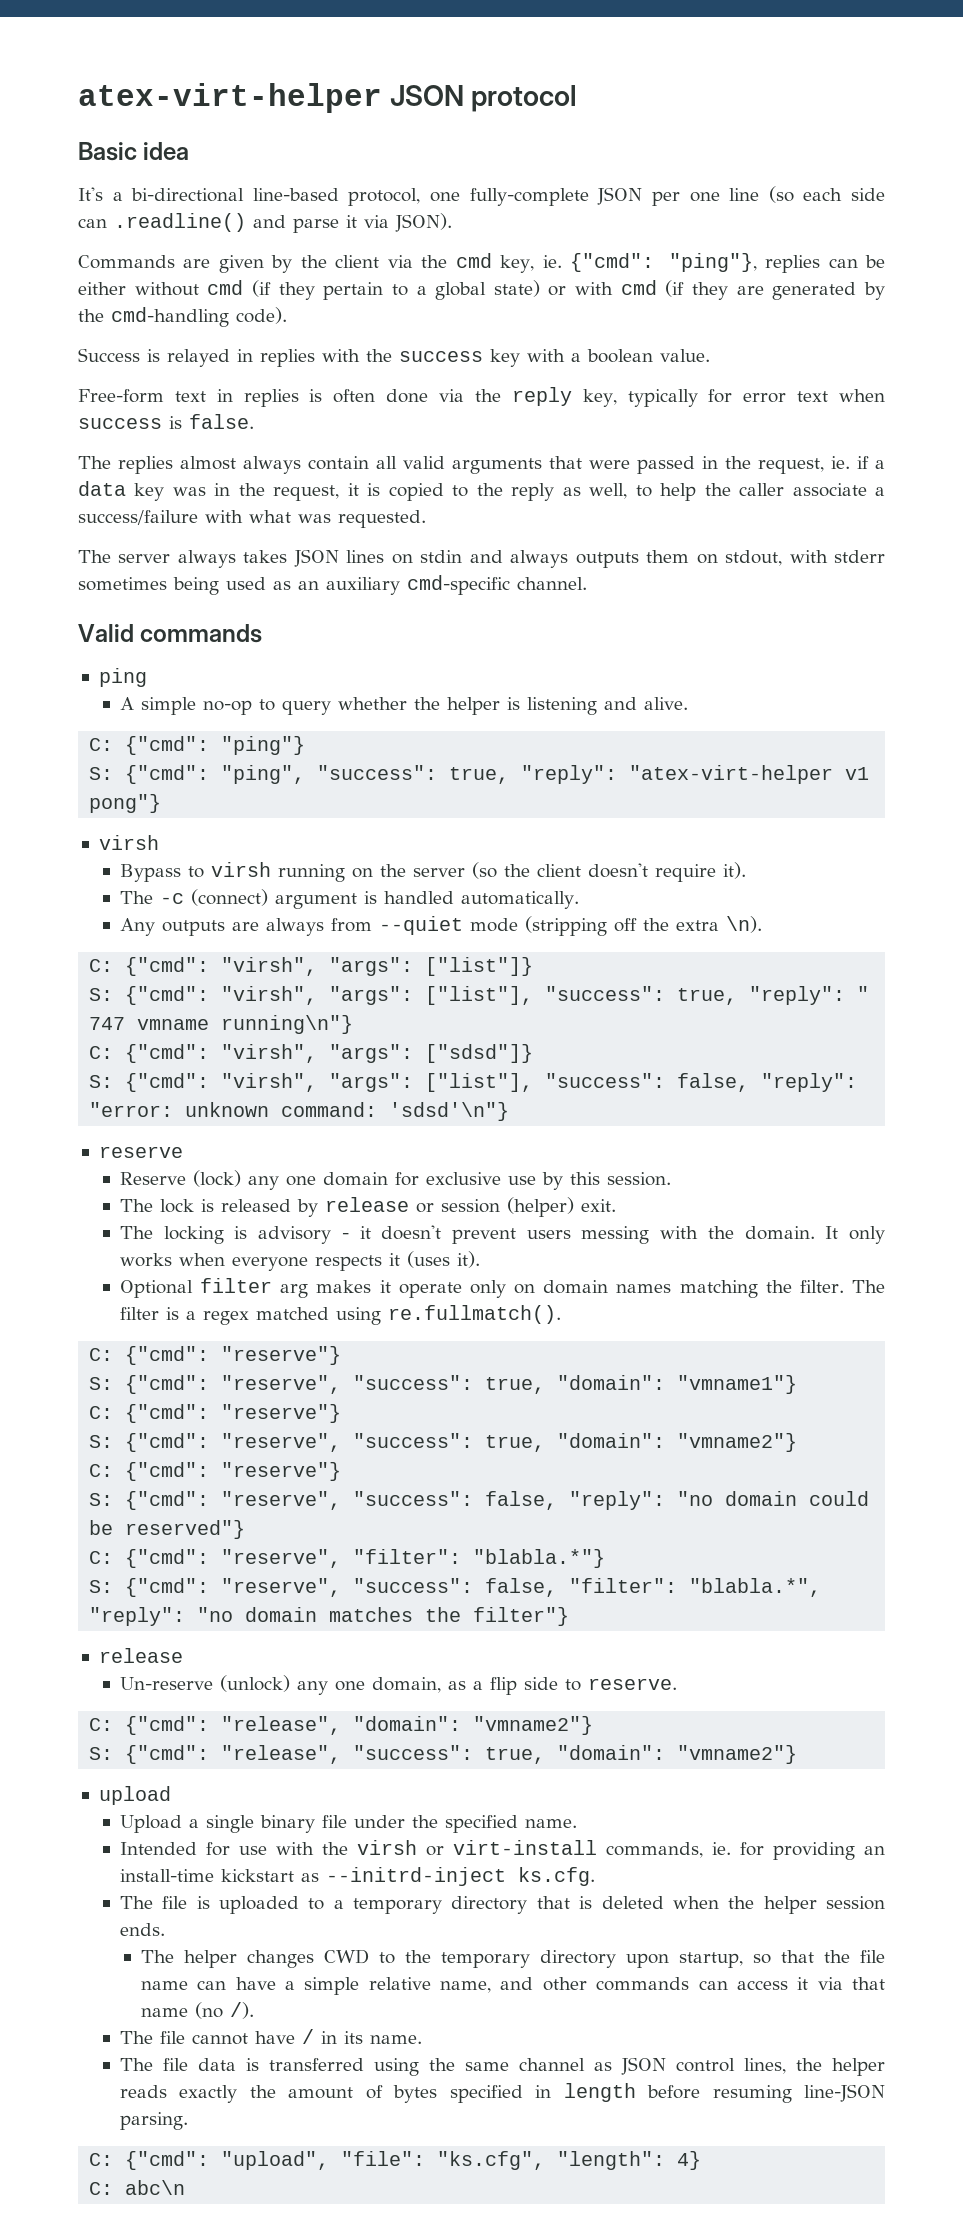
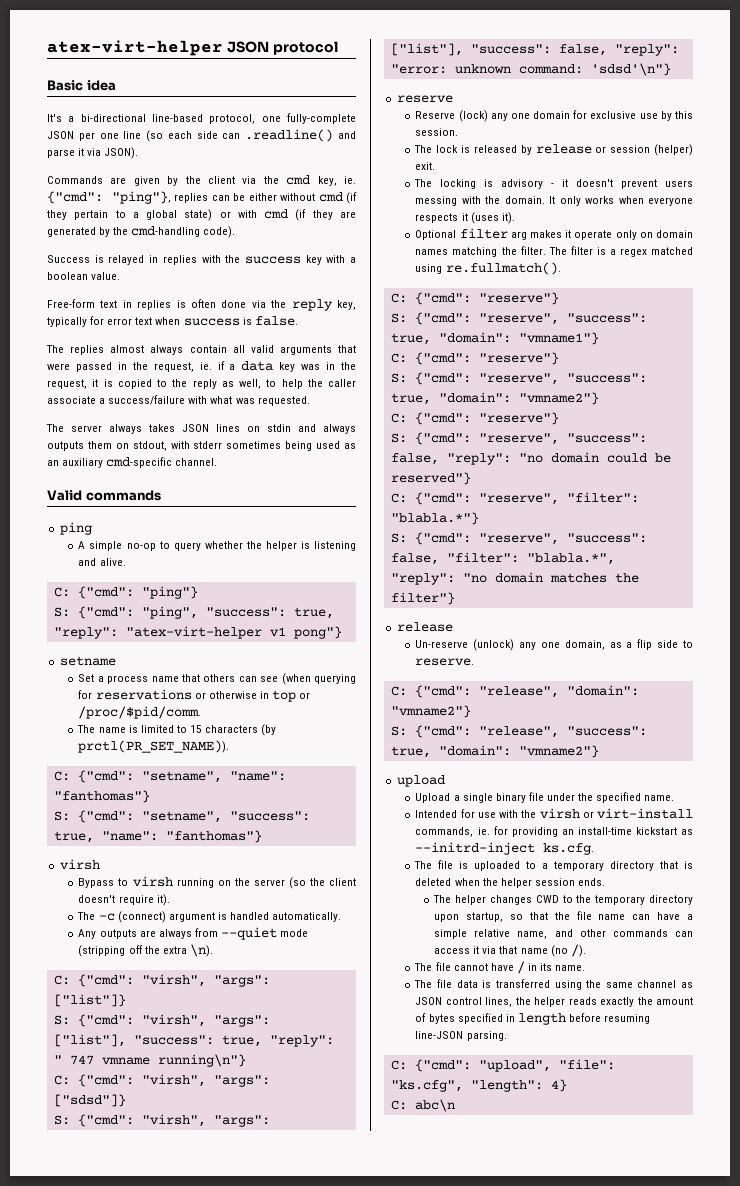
(162, 803) none -> [59,656,116,666] [78,673,356,685] [78,689,311,702] [78,706,202,719] [77,724,277,736] [78,740,230,753] [53,770,286,783] [53,790,150,803] [53,810,310,823] [53,830,262,843] // setname // Set a process name that others can see (when querying for reservations or otherwise in top or /proc/$pid/comm. // The name is limited to 15 characters (by prctl(PR_SET_NAME)). // C: {"cmd": "setname", "name": "fanthomas"} // S: {"cmd": "setname", "success": true, "name": "fanthomas"}

